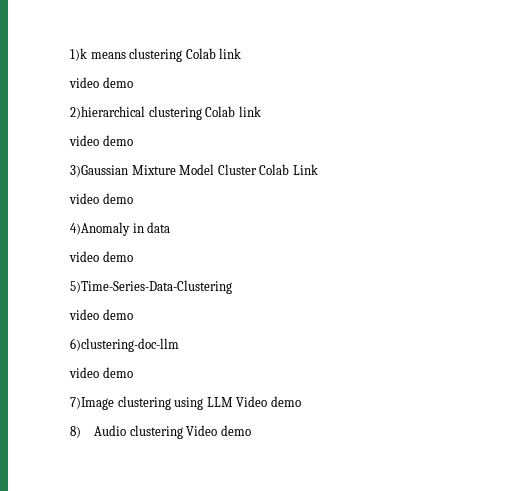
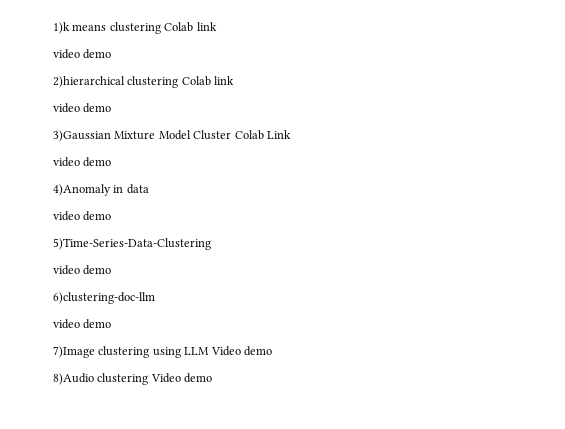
[70,425,127,438] 8) Audio -> [53,373,94,385] 8)Audio

